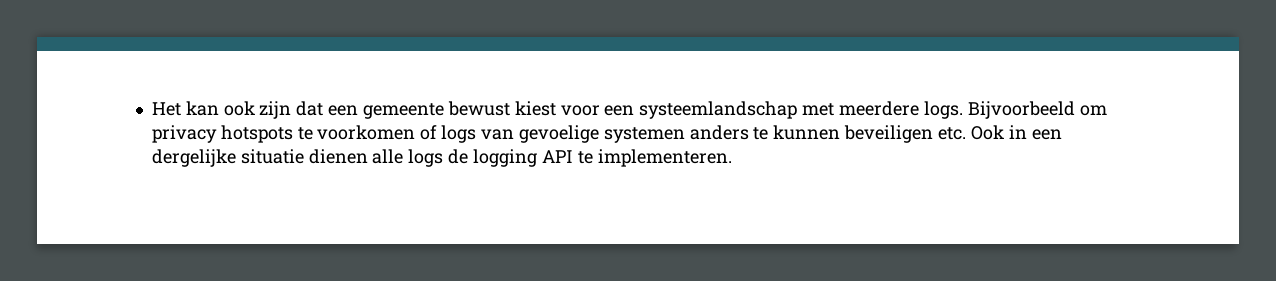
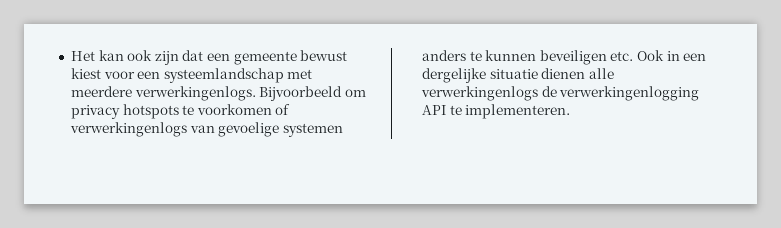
[923,101,963,119] logs. -> [134,86,256,101] verwerkingenlogs.
[441,125,477,143] logs -> [69,122,187,137] verwerkingenlogs
[408,149,537,167] logs de logging -> [420,86,700,101] verwerkingenlogs de verwerkingenlogging

